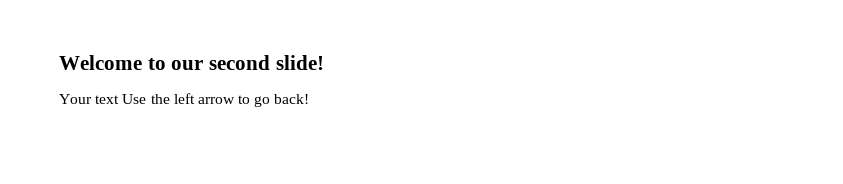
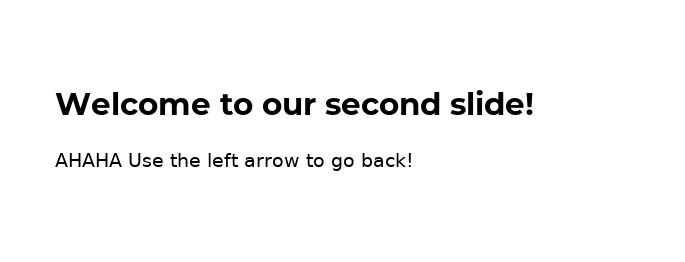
[59,94,120,104] Your text -> [55,153,122,167] AHAHA

